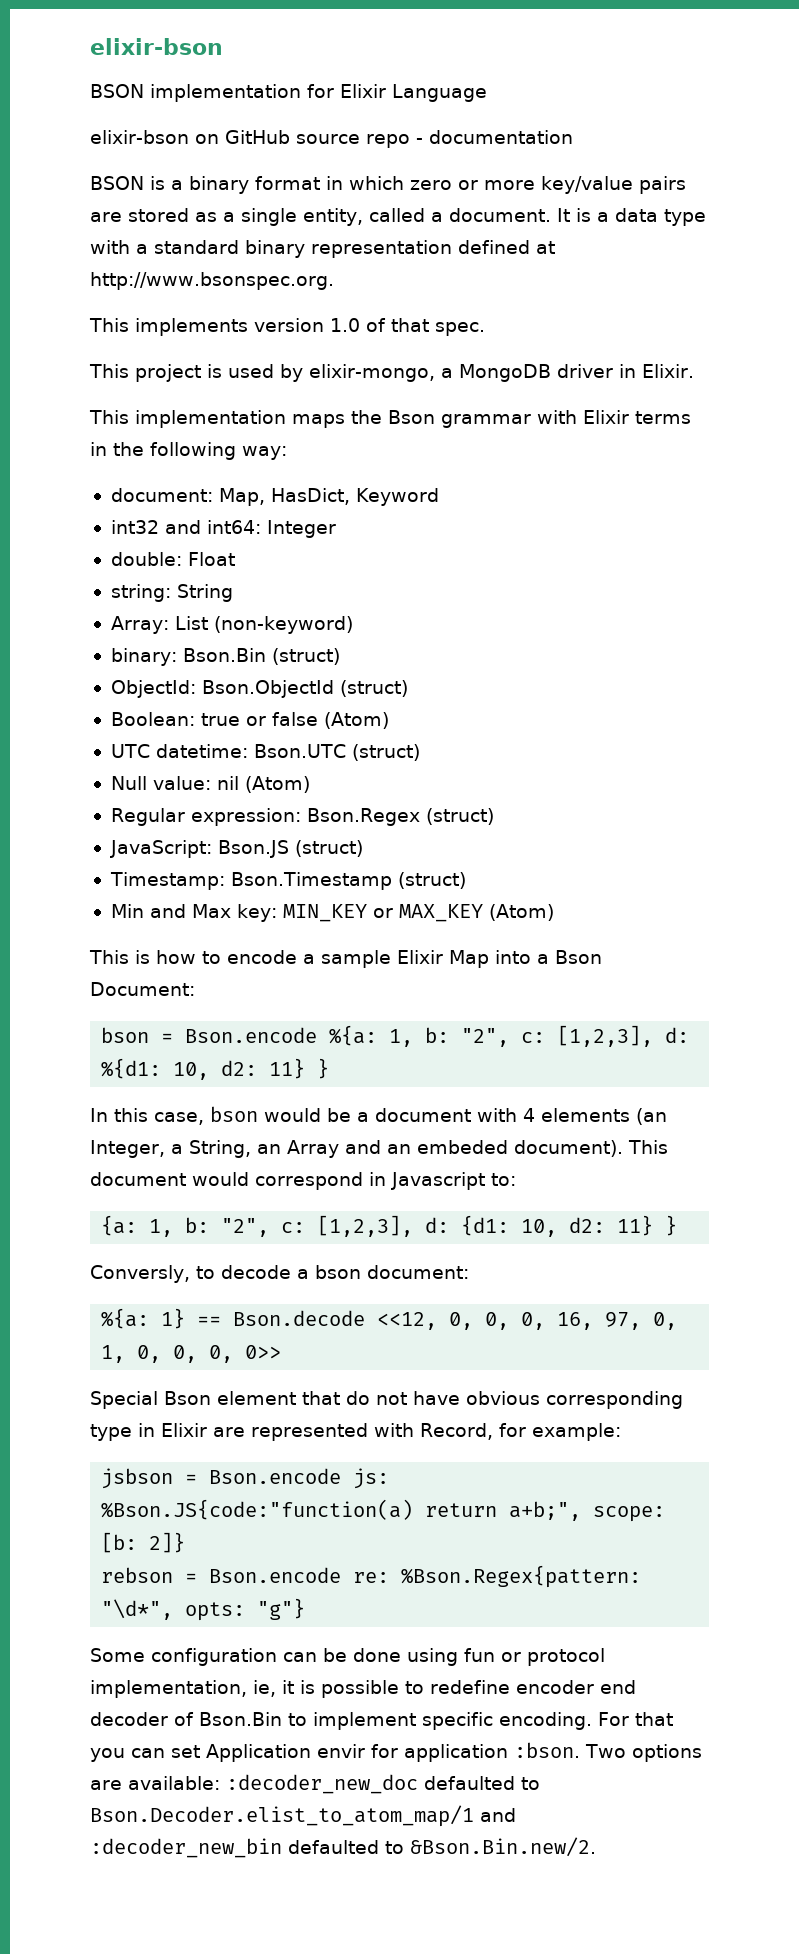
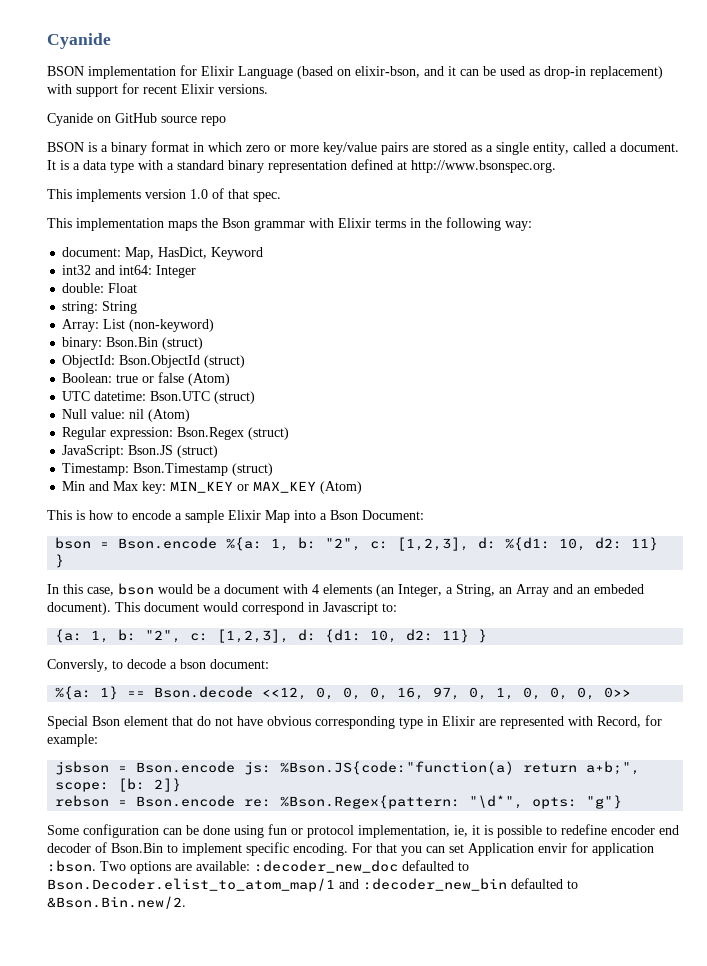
[90,38,223,55] elixir-bson -> [47,33,111,49] Cyanide
[90,130,189,144] // elixir-bson -> [297,66,663,79] [47,83,268,97] [47,113,93,126] (based on elixir-bson, and it can be used as drop-in replacement) with support for recent Elixir versions. // Cyanide
[415,130,573,144] - documentation -> (226, 121) none
[89,364,694,382] // This project is used by elixir-mongo, a MongoDB driver in Elixir. -> (281, 197) none

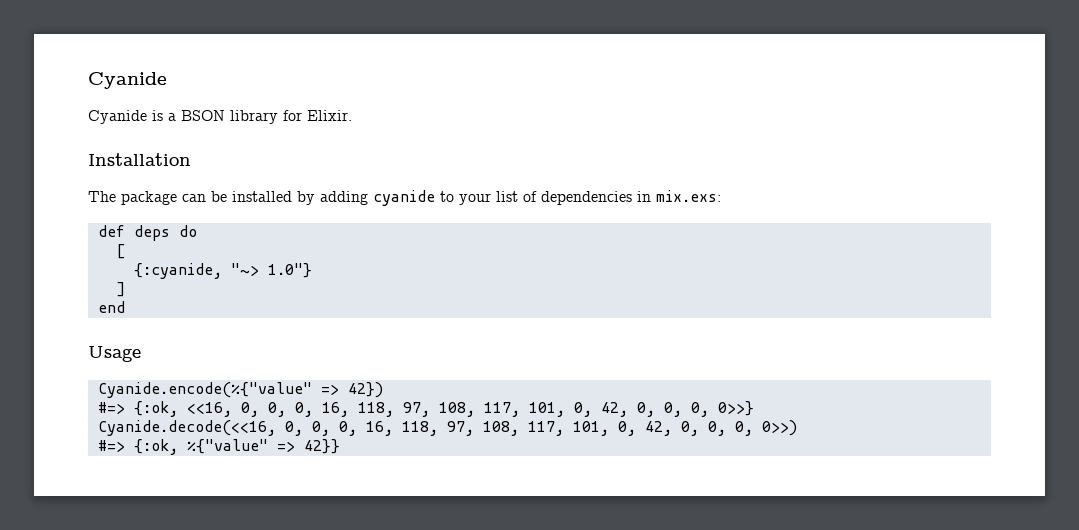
[47,65,663,79] [47,83,268,97] [47,113,226,126] [47,141,679,155] [47,159,556,173] [47,188,281,202] [47,217,532,231] [62,247,264,260] [62,265,197,278] [62,283,138,293] [62,301,138,314] [62,319,215,332] [62,337,204,350] [62,355,246,368] [62,372,231,386] [62,391,256,404] [62,409,191,422] [62,427,290,440] [62,445,219,458] [62,463,274,476] [62,481,363,494] [47,510,424,523] [55,537,659,551] [55,554,65,568] [47,583,644,597] [47,602,397,615] [55,629,488,643] [47,659,269,672] [55,686,632,700] [47,715,662,729] [47,734,98,747] [55,761,641,775] [55,778,182,792] [55,795,623,809] [47,824,679,838] [47,842,654,856] [47,860,469,874] [47,878,578,892] [47,896,186,909] BSON implementation for Elixir Language (based on elixir-bson, and it can be used as drop-in replacement) with support for recent Elixir versions. // Cyanide on GitHub source repo // BSON is a binary format in which zero or more key/value pairs are stored as a single entity, called a document. It is a data type with a standard binary representation defined at http://www.bsonspec.org. // This implements version 1.0 of that spec. // This implementation maps the Bson grammar with Elixir terms in the following way: // document: Map, HasDict, Keyword // int32 and int64: Integer // double: Float // string: String // Array: List (non-keyword) // binary: Bson.Bin (struct) // ObjectId: Bson.ObjectId (struct) // Boolean: true or false (Atom) // UTC datetime: Bson.UTC (struct) // Null value: nil (Atom) // Regular expression: Bson.Regex (struct) // JavaScript: Bson.JS (struct) // Timestamp: Bson.Timestamp (struct) // Min and Max key: MIN_KEY or MAX_KEY (Atom) // This is how to encode a sample Elixir Map into a Bson Document: // bson = Bson.encode %{a: 1, b: "2", c: [1,2,3], d: %{d1: 10, d2: 11} } // In this case, bson would be a document with 4 elements (an Integer, a String, an Array and an embeded document). This document would correspond in Javascript to: // {a: 1, b: "2", c: [1,2,3], d: {d1: 10, d2: 11} } // Conversly, to decode a bson document: // %{a: 1} == Bson.decode <<12, 0, 0, 0, 16, 97, 0, 1, 0, 0, 0, 0>> // Special Bson element that do not have obvious corresponding type in Elixir are represented with Record, for example: // jsbson = Bson.encode js: %Bson.JS{code:"function(a) return a+b;", scope: [b: 2]} // rebson = Bson.encode re: %Bson.Regex{pattern: "\d*", opts: "g"} // Some configuration can be done using fun or protocol implementation, ie, it is possible to redefine encoder end decoder of Bson.Bin to implement specific encoding. For that you can set Application envir for application :bson. Two options are available: :decoder_new_doc defaulted to Bson.Decoder.elist_to_atom_map/1 and :decoder_new_bin defaulted to &Bson.Bin.new/2. -> [88,110,352,124] [88,153,191,166] [88,190,721,206] [97,225,197,241] [115,244,125,259] [133,263,312,279] [115,282,125,297] [97,301,125,313] [88,346,141,362] [97,382,383,398] [97,401,754,417] [97,420,797,436] [97,439,340,455] Cyanide is a BSON library for Elixir. // Installation // The package can be installed by adding cyanide to your list of dependencies in mix.exs: // def deps do // [ // {:cyanide, "~> 1.0"} // ] // end // Usage // Cyanide.encode(%{"value" => 42}) // #=> {:ok, <<16, 0, 0, 0, 16, 118, 97, 108, 117, 101, 0, 42, 0, 0, 0, 0>>} // Cyanide.decode(<<16, 0, 0, 0, 16, 118, 97, 108, 117, 101, 0, 42, 0, 0, 0, 0>>) // #=> {:ok, %{"value" => 42}}

